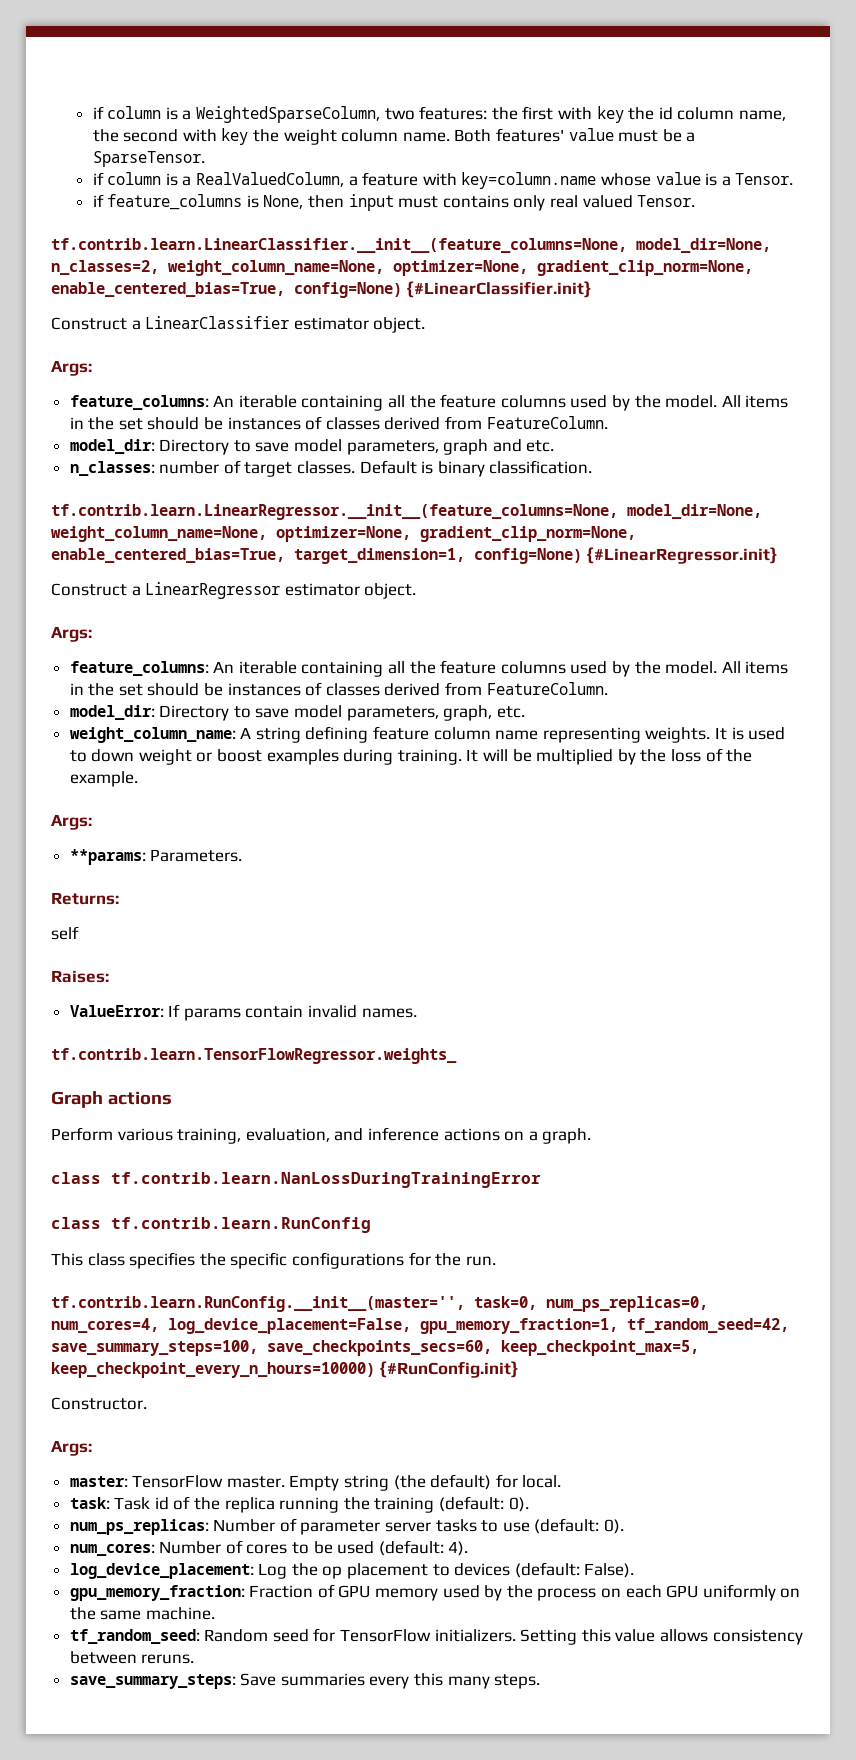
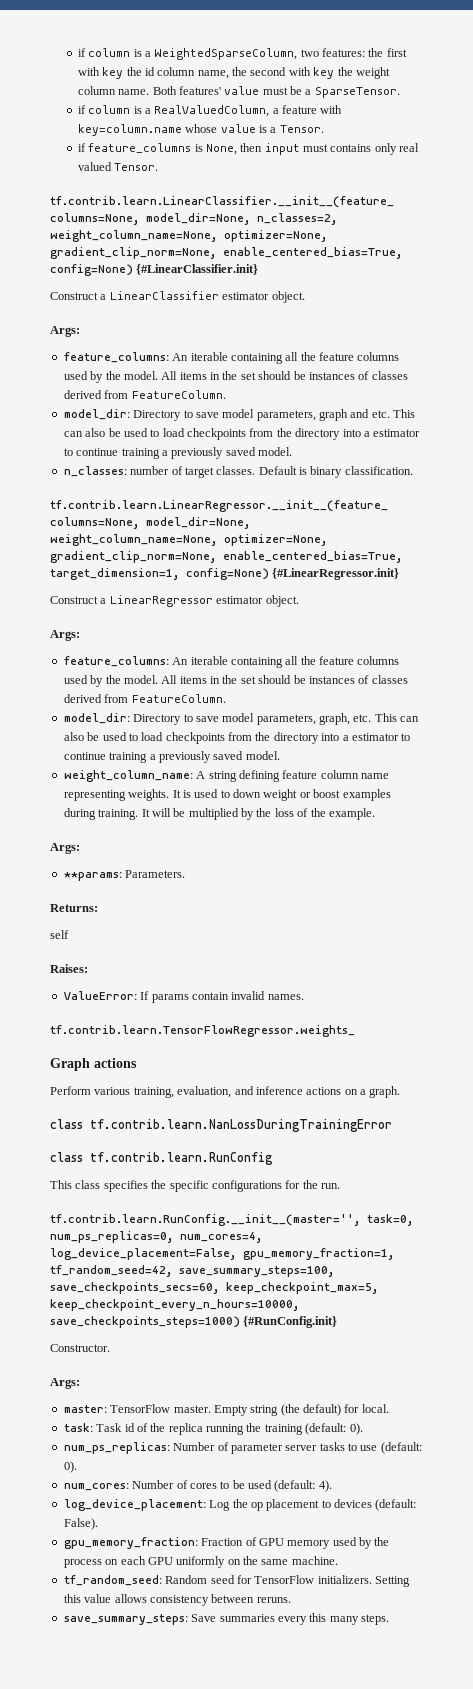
(555, 446) none -> [393,409,416,418] [63,428,421,440] [63,447,292,459] This can also be used to load checkpoints from the directory into a estimator to continue training a previously saved model.
(525, 712) none -> [374,713,420,722] [63,732,411,744] [63,751,280,763] This can also be used to load checkpoints from the directory into a estimator to continue training a previously saved model.
[51,1362,375,1378] keep_checkpoint_every_n_hours=10000) -> [50,1299,299,1311] [50,1316,240,1328] keep_checkpoint_every_n_hours=10000, save_checkpoints_steps=1000)

